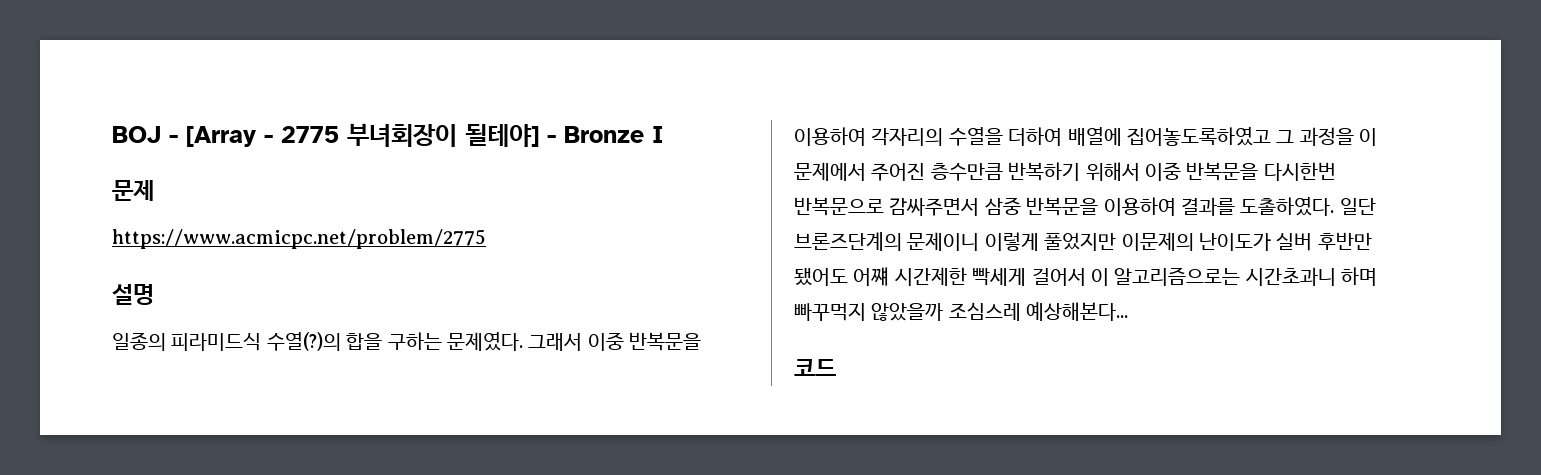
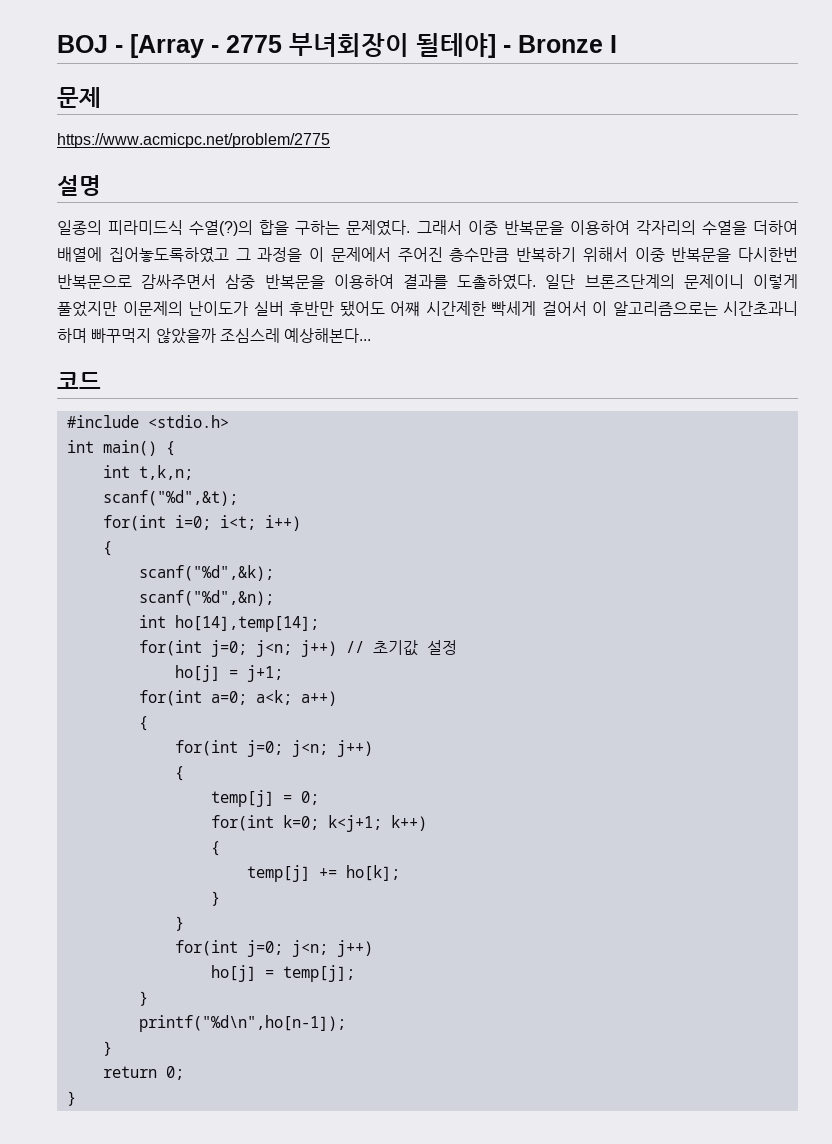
(836, 367) none -> [66,415,229,428] [66,440,175,456] [102,465,193,480] [102,490,238,506] [102,515,301,531] [102,541,112,556] [138,565,274,581] [138,590,274,606] [138,615,319,632] [138,640,457,657] [174,665,283,682] [138,690,337,706] [138,716,148,731] [174,740,373,757] [174,766,184,781] [210,790,319,807] [210,815,427,832] [210,841,220,856] [246,865,400,882] [210,891,220,906] [174,916,184,931] [174,940,373,957] [210,965,355,982] [138,991,148,1006] [138,1015,346,1032] [102,1041,112,1056] [102,1066,184,1080] [66,1091,76,1106] // #include <stdio.h> // int main() { // int t,k,n; // scanf("%d",&t); // for(int i=0; i<t; i++) // { // scanf("%d",&k); // scanf("%d",&n); // int ho[14],temp[14]; // for(int j=0; j<n; j++) // 초기값 설정 // ho[j] = j+1; // for(int a=0; a<k; a++) // { // for(int j=0; j<n; j++) // { // temp[j] = 0; // for(int k=0; k<j+1; k++) // { // temp[j] += ho[k]; // } // } // for(int j=0; j<n; j++) // ho[j] = temp[j]; // } // printf("%d\n",ho[n-1]); // } // return 0; // }

